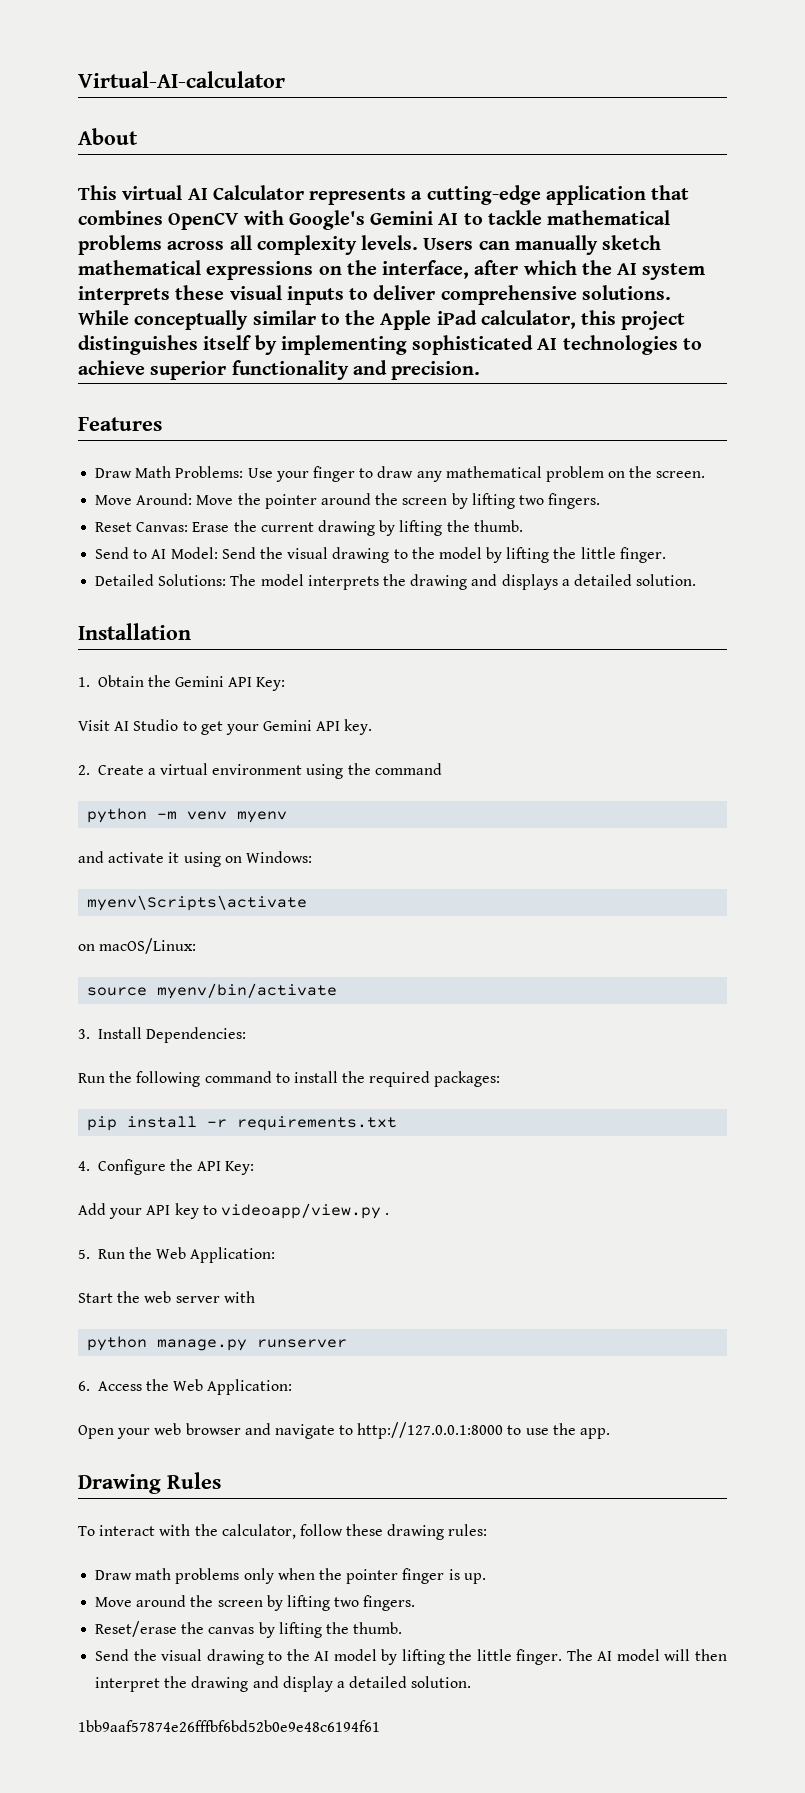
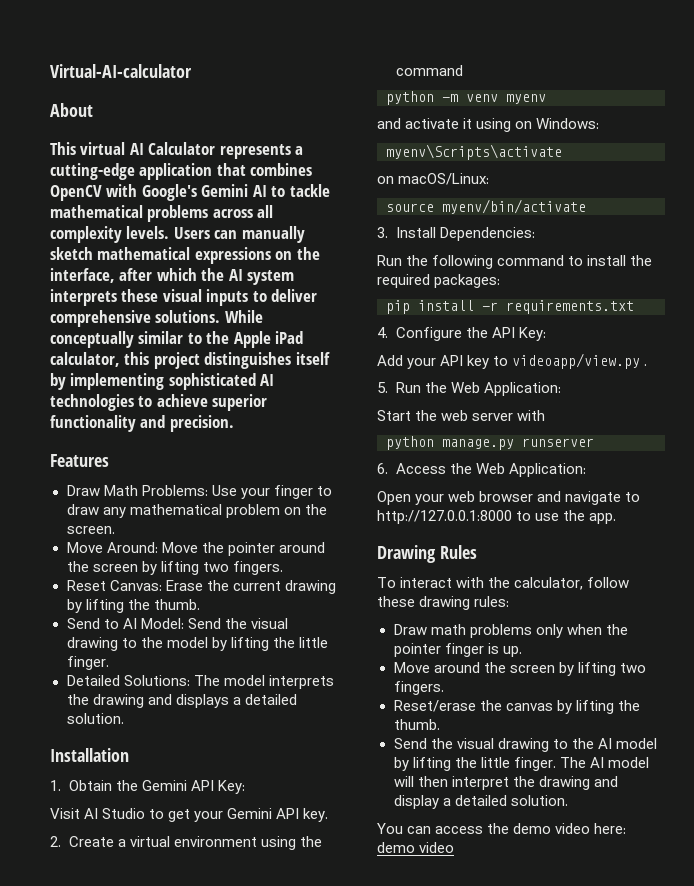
[78,1720,380,1732] 1bb9aaf57874e26fffbf6bd52b0e9e48c6194f61 -> [377,823,627,834] [377,842,455,853] You can access the demo video here: demo video

